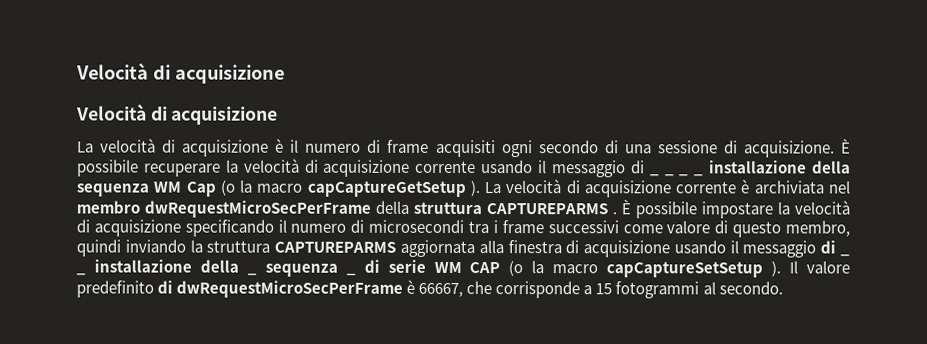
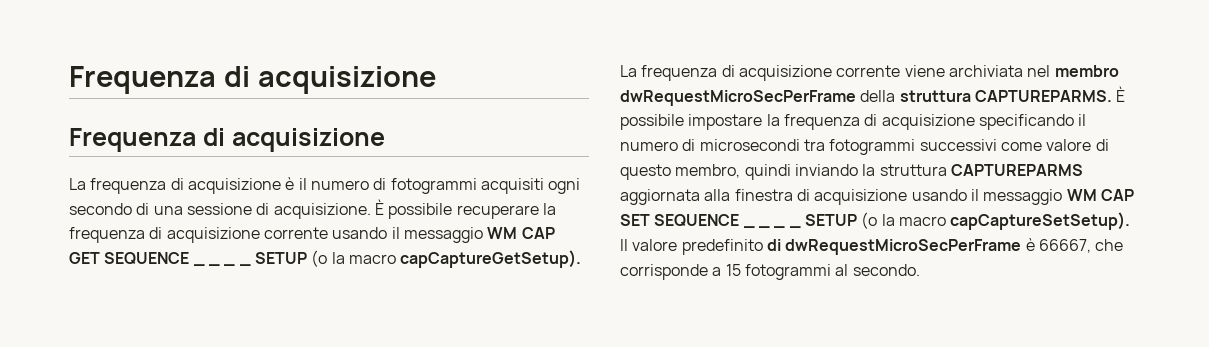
[76,62,285,84] [76,103,147,121] Velocità di acquisizione // Velocità -> [69,66,436,94] [69,128,196,152] Frequenza di acquisizione // Frequenza
[100,138,157,153] velocità -> [90,178,167,194] frequenza
[387,139,430,153] frame -> [390,178,477,194] fotogrammi
[242,158,300,173] velocità -> [69,227,145,243] frequenza
[629,160,851,177] [76,179,750,198] di _ _ _ _ installazione della sequenza WM Cap (o la macro capCaptureGetSetup ). La velocità di acquisizione corrente è -> [487,227,555,239] [69,252,251,266] [254,250,582,268] [620,65,945,81] WM CAP GET SEQUENCE _ _ _ _ SETUP (o la macro capCaptureGetSetup). La frequenza di acquisizione corrente viene
[486,203,617,215] CAPTUREPARMS . -> [974,90,1112,102] CAPTUREPARMS.
[794,200,850,215] velocità -> [783,114,860,130] frequenza
[492,220,544,234] i frame -> [829,139,916,155] fotogrammi
[820,240,851,257] [76,259,782,278] di _ _ installazione della _ sequenza _ di serie WM CAP (o la macro capCaptureSetSetup ). -> [1066,189,1134,201] [620,214,801,228] [804,212,1131,230] WM CAP SET SEQUENCE _ _ _ _ SETUP (o la macro capCaptureSetSetup).

